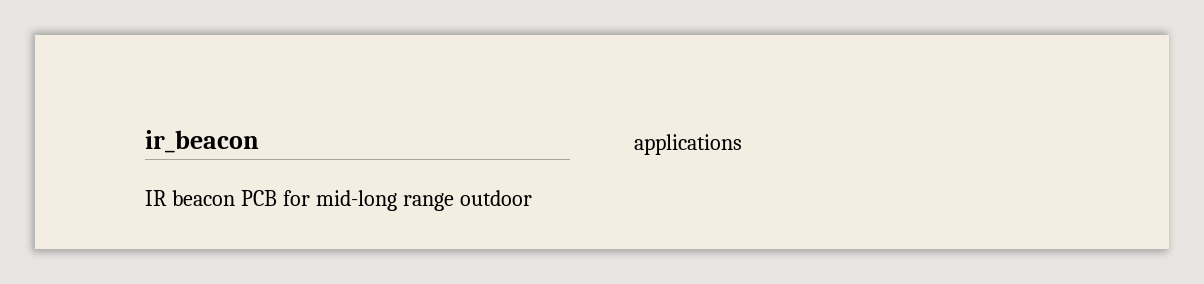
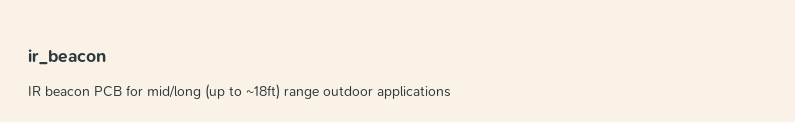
[315,190,397,211] mid-long -> [147,84,280,100] mid/long (up to ~18ft)

